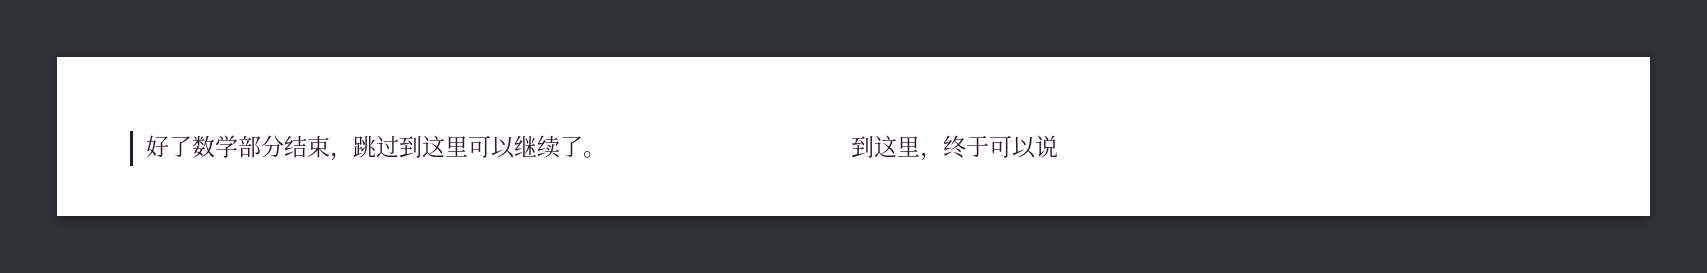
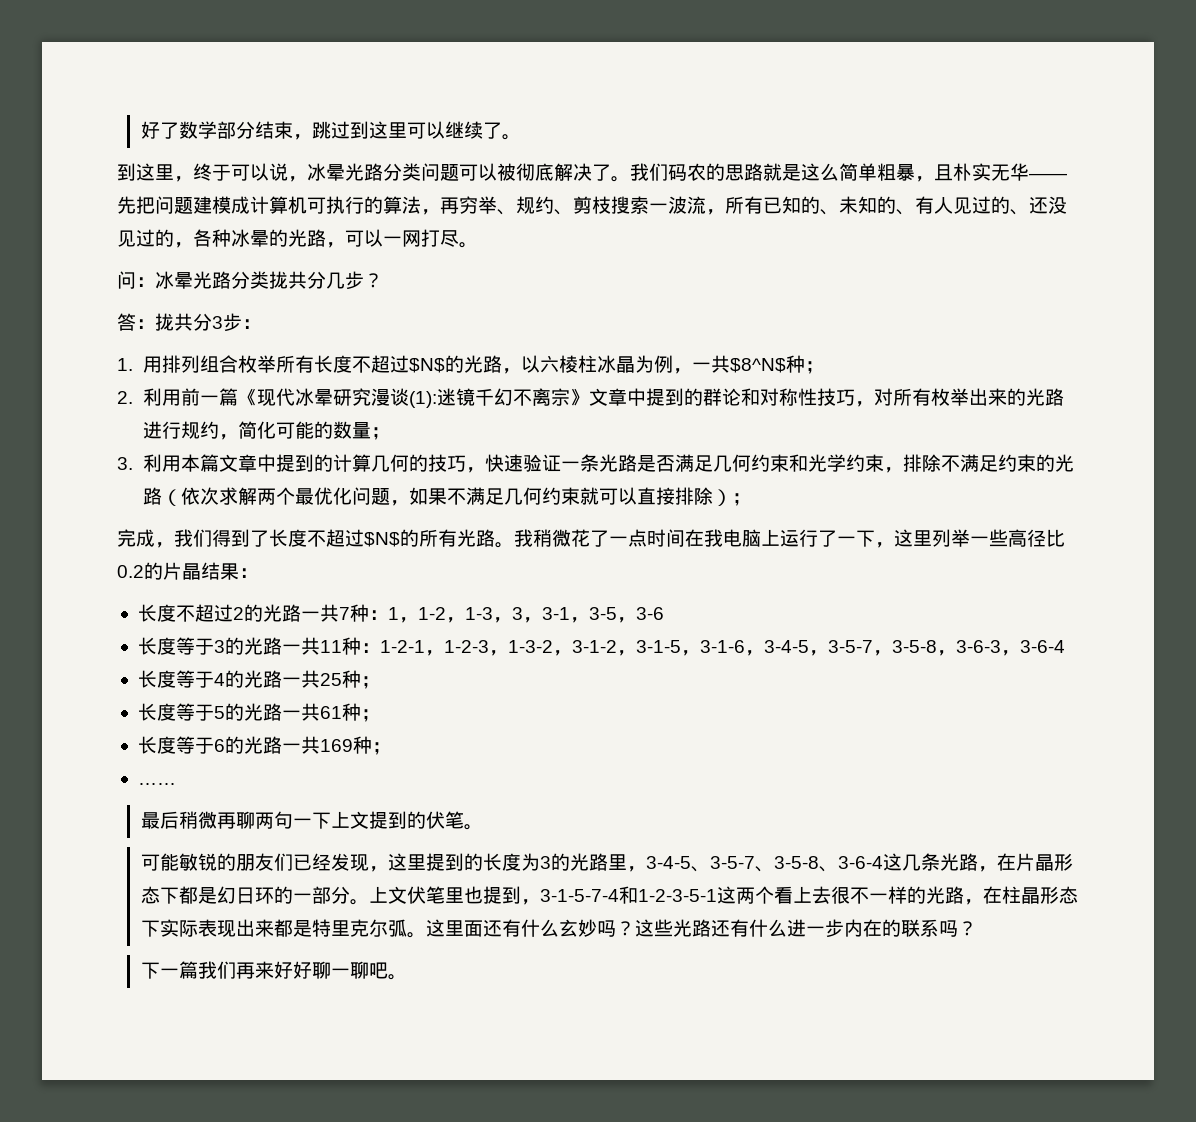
(1058, 146) none -> [288,163,1067,182] [117,196,1067,215] [117,229,478,248] [117,271,383,290] [117,313,261,332] [117,355,824,374] [117,388,1064,408] [142,421,390,440] [117,454,1074,473] [142,487,751,506] [117,529,1065,548] [117,562,258,580] [137,604,664,623] [137,637,1065,656] [137,670,380,689] [137,703,380,722] [137,736,391,755] [137,783,176,785] [140,811,483,830] [140,853,1073,872] [140,886,1078,905] [140,919,977,938] [140,961,407,980] ，冰晕光路分类问题可以被彻底解决了。我们码农的思路就是这么简单粗暴，且朴实无华——先把问题建模成计算机可执行的算法，再穷举、规约、剪枝搜索一波流，所有已知的、未知的、有人见过的、还没见过的，各种冰晕的光路，可以一网打尽。 // 问：冰晕光路分类拢共分几步？ // 答：拢共分3步： // 1.用排列组合枚举所有长度不超过$N$的光路，以六棱柱冰晶为例，一共$8^N$种； // 2.利用前一篇《现代冰晕研究漫谈(1):迷镜千幻不离宗》文章中提到的群论和对称性技巧，对所有枚举出来的光路进行规约，简化可能的数量； // 3.利用本篇文章中提到的计算几何的技巧，快速验证一条光路是否满足几何约束和光学约束，排除不满足约束的光路（依次求解两个最优化问题，如果不满足几何约束就可以直接排除）； // 完成，我们得到了长度不超过$N$的所有光路。我稍微花了一点时间在我电脑上运行了一下，这里列举一些高径比0.2的片晶结果： // 长度不超过2的光路一共7种：1，1-2，1-3，3，3-1，3-5，3-6 // 长度等于3的光路一共11种：1-2-1，1-2-3，1-3-2，3-1-2，3-1-5，3-1-6，3-4-5，3-5-7，3-5-8，3-6-3，3-6-4 // 长度等于4的光路一共25种； // 长度等于5的光路一共61种； // 长度等于6的光路一共169种； // …… // 最后稍微再聊两句一下上文提到的伏笔。 // 可能敏锐的朋友们已经发现，这里提到的长度为3的光路里，3-4-5、3-5-7、3-5-8、3-6-4这几条光路，在片晶形态下都是幻日环的一部分。上文伏笔里也提到，3-1-5-7-4和1-2-3-5-1这两个看上去很不一样的光路，在柱晶形态下实际表现出来都是特里克尔弧。这里面还有什么玄妙吗？这些光路还有什么进一步内在的联系吗？ // 下一篇我们再来好好聊一聊吧。

